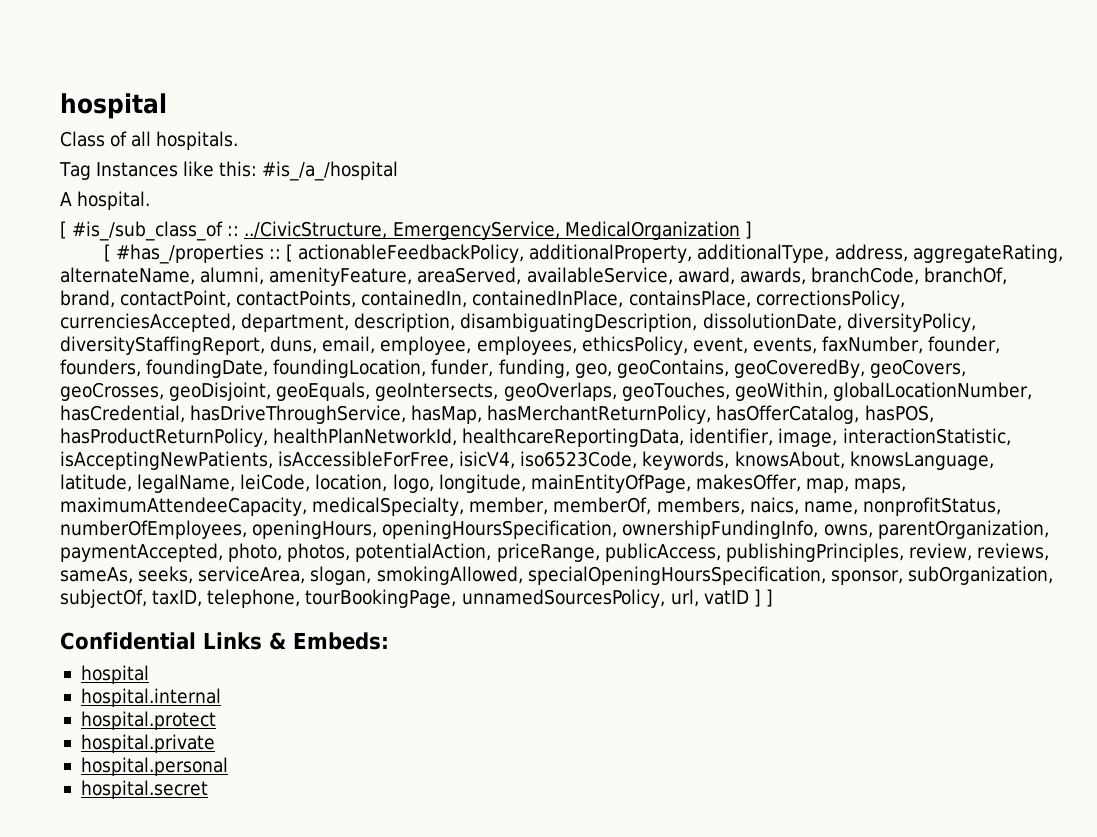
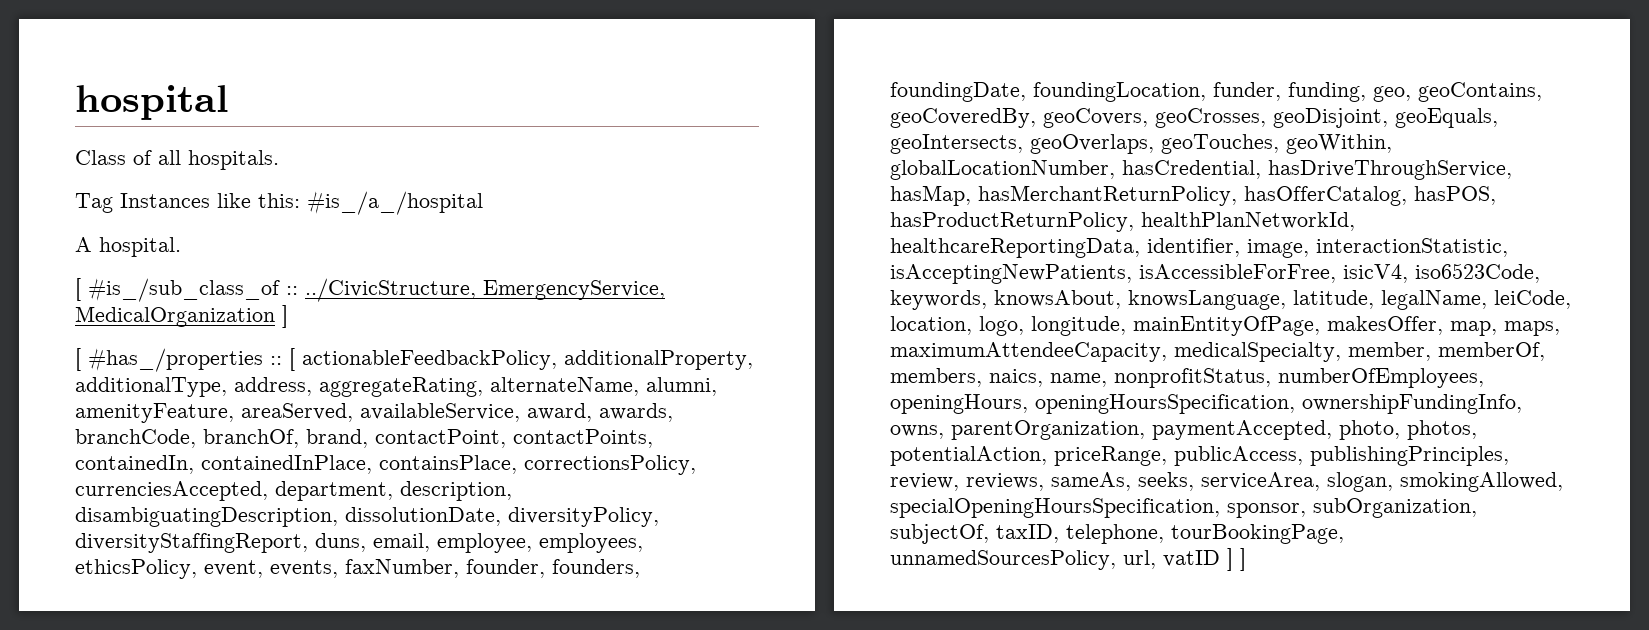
[60,632,389,650] [80,665,149,684] [80,688,221,707] [80,711,216,730] [80,734,215,753] [80,757,228,776] [80,780,208,799] // Confidential Links & Embeds: // hospital // hospital.internal // hospital.protect // hospital.private // hospital.personal // hospital.secret -> (1246, 559) none

